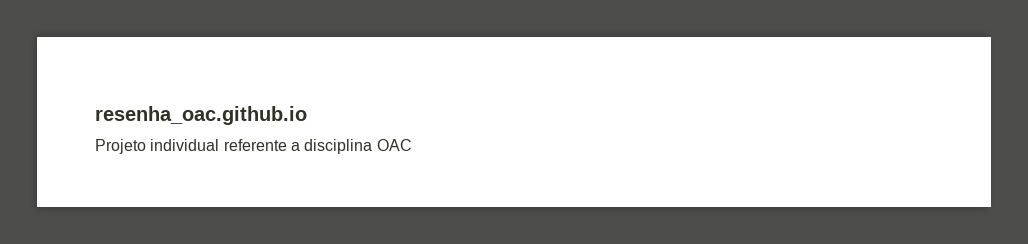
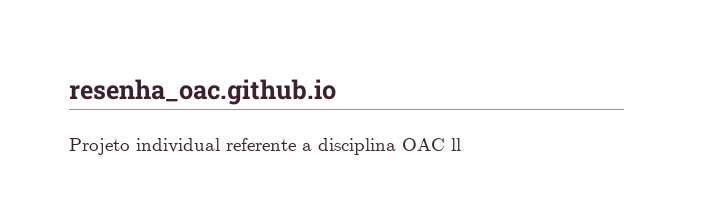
(412, 145) none -> [451,138,461,151] ll

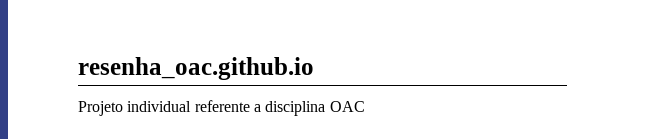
[451,138,461,151] ll -> (365, 106) none

